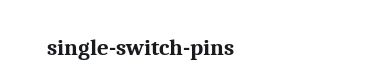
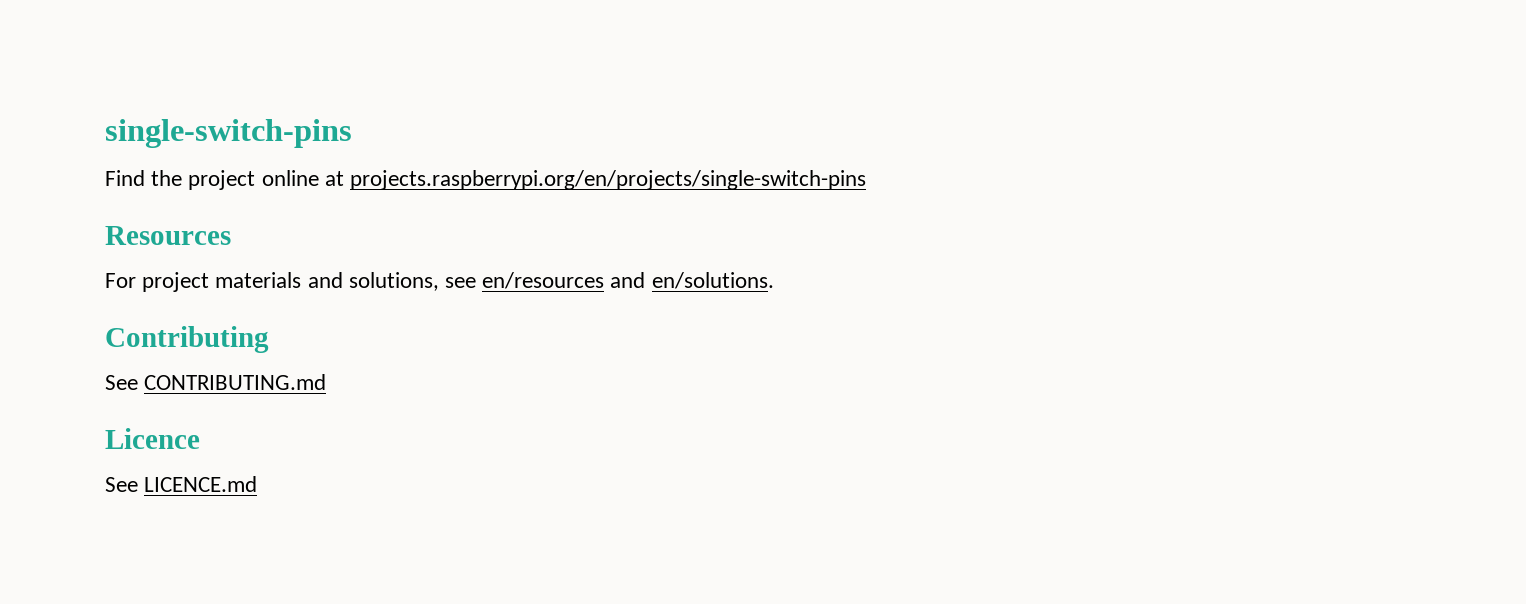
(234, 49) none -> [105,170,867,190] [105,226,231,245] [105,272,774,292] [105,326,269,353] [105,374,327,390] [105,428,200,449] [105,476,258,492] // Find the project online at projects.raspberrypi.org/en/projects/single-switch-pins // Resources // For project materials and solutions, see en/resources and en/solutions. // Contributing // See CONTRIBUTING.md // Licence // See LICENCE.md

